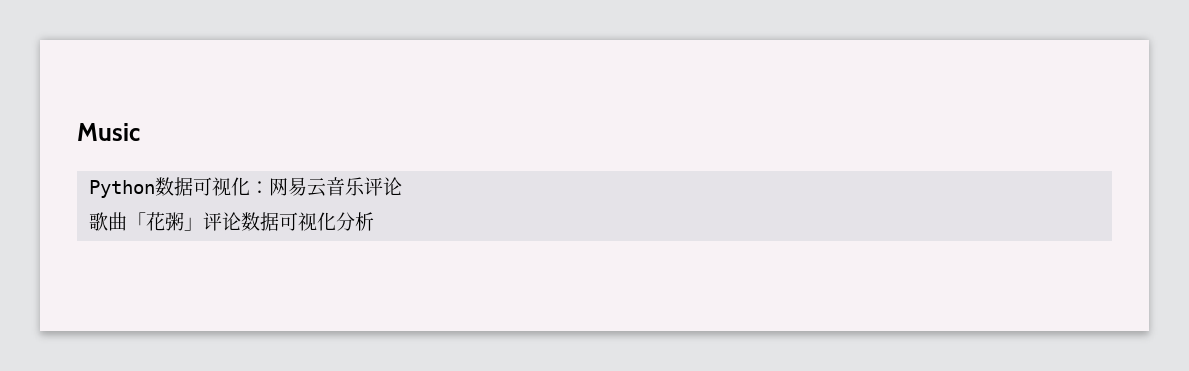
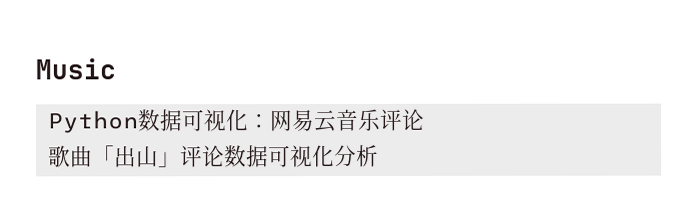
[146,212,184,231] 花粥 -> [114,145,160,168] 出山

